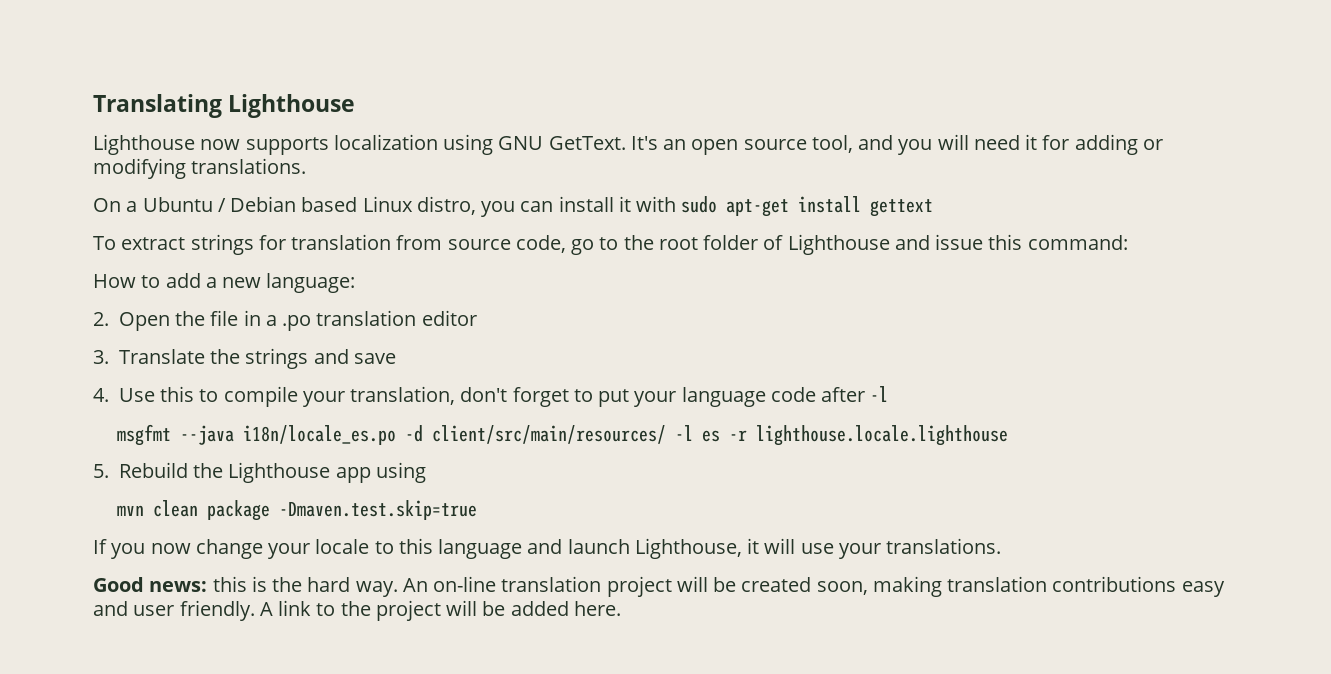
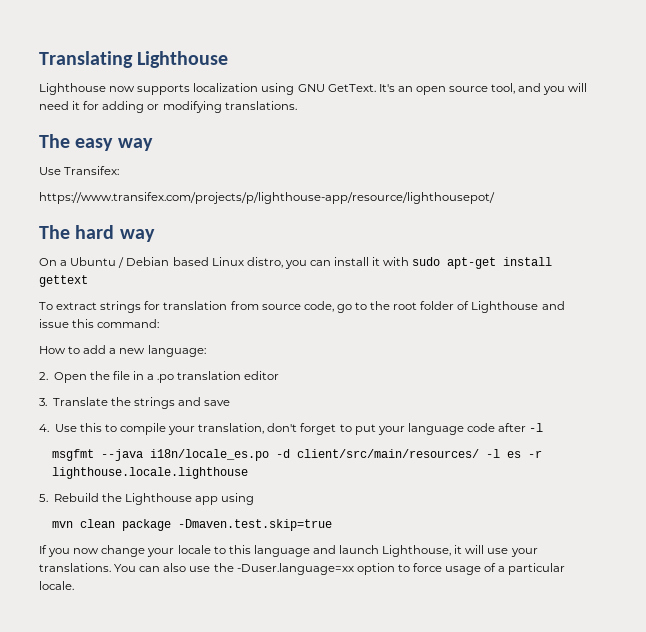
(307, 166) none -> [39,134,153,151] [39,166,120,175] [39,192,495,204] [39,225,155,242] // The easy way // Use Transifex: // https://www.transifex.com/projects/p/lighthouse-app/resource/lighthousepot/ // The hard way
[93,576,1225,597] [93,600,621,621] // Good news: this is the hard way. An on-line translation project will be created soon, making translation contributions easy and user friendly. A link to the project will be added here. -> [114,563,566,575] [39,581,74,590] You can also use the -Duser.language=xx option to force usage of a particular locale.

